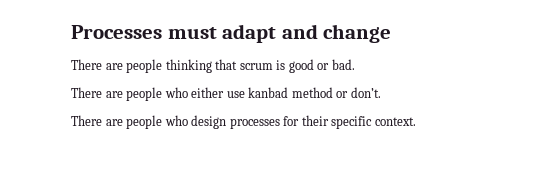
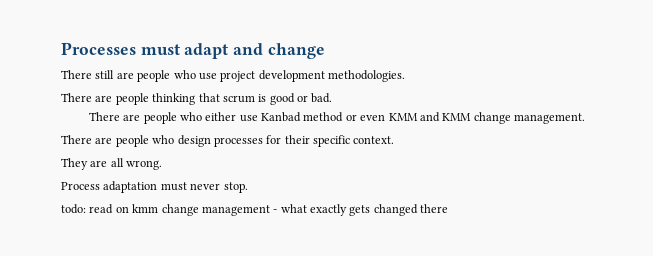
(392, 33) none -> [61,70,405,82] // There still are people who use project development methodologies.
[248,87,289,98] kanbad -> [261,112,302,122] Kanbad
[350,87,381,98] don’t. -> [360,112,586,124] even KMM and KMM change management.
(416, 121) none -> [61,158,163,170] [61,181,248,193] [61,204,449,216] // They are all wrong. // Process adaptation must never stop. // todo: read on kmm change management - what exactly gets changed there

